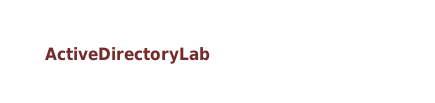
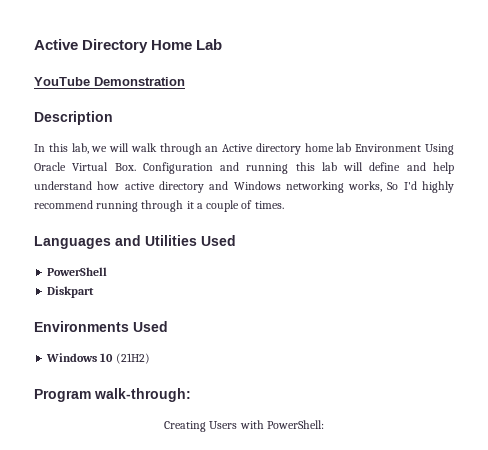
[45,47,210,64] ActiveDirectoryLab -> [34,39,223,53] [34,77,185,86] [34,111,113,125] [34,143,455,155] [34,162,454,174] [34,181,455,193] [34,200,284,212] [34,235,236,249] [47,267,108,276] [47,286,95,298] [34,321,168,332] [46,353,150,364] [34,388,191,402] [164,420,324,432] Active Directory Home Lab // YouTube Demonstration // Description // In this lab, we will walk through an Active directory home lab Environment Using Oracle Virtual Box. Configuration and running this lab will define and help understand how active directory and Windows networking works, So I'd highly recommend running through it a couple of times. // Languages and Utilities Used // PowerShell // Diskpart // Environments Used // Windows 10 (21H2) // Program walk-through: // Creating Users with PowerShell:

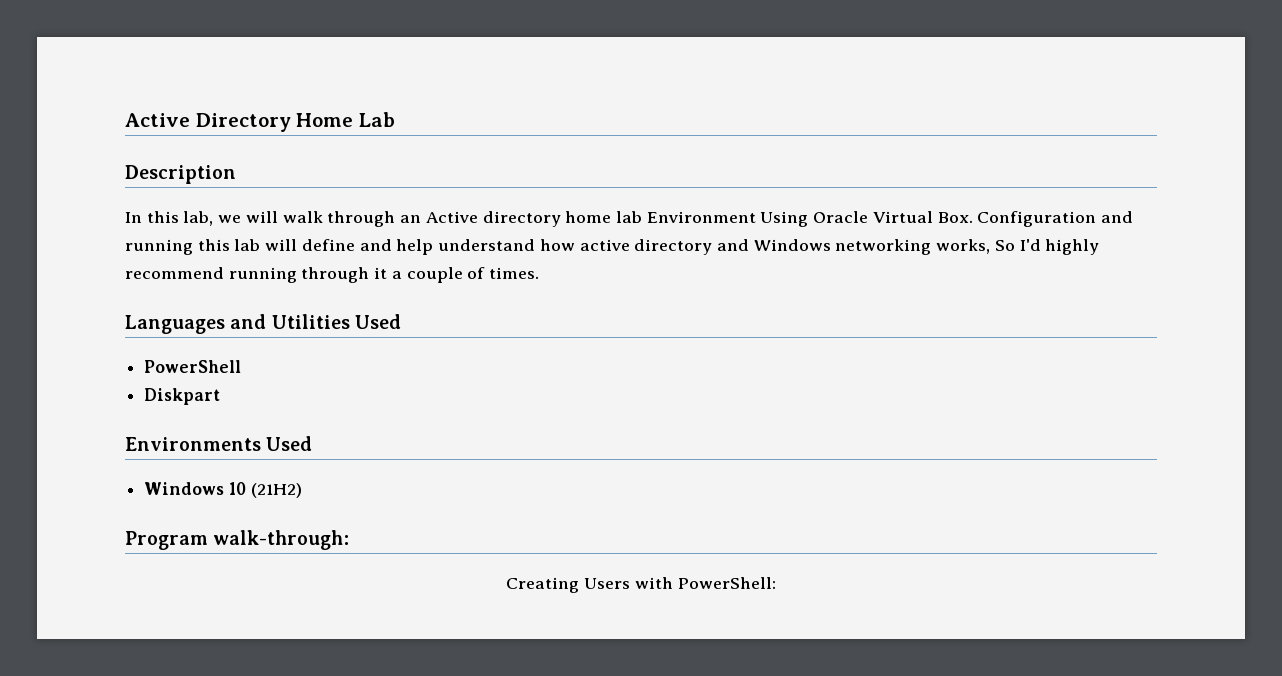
[34,77,185,86] // YouTube Demonstration -> (395, 119) none

